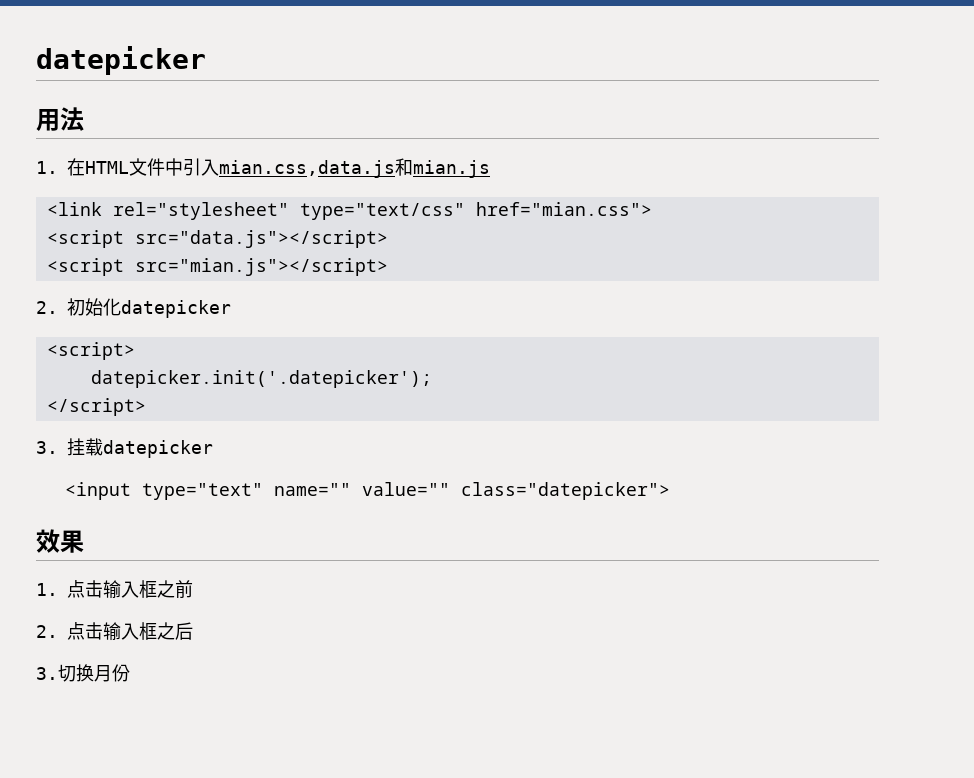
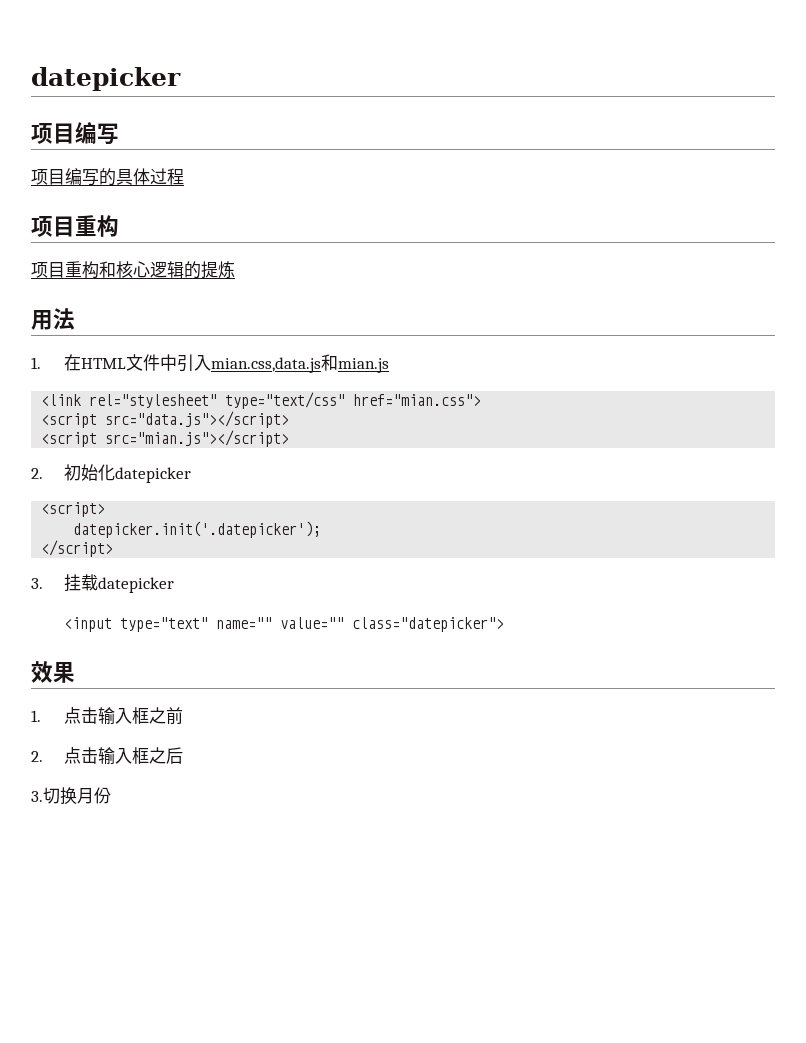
[36,46,206,75] datepicker -> [31,67,181,91] [31,122,119,145] [31,168,184,186] [31,215,119,237] [31,261,235,279] datepicker // 项目编写 // 项目编写的具体过程 // 项目重构 // 项目重构和核心逻辑的提炼

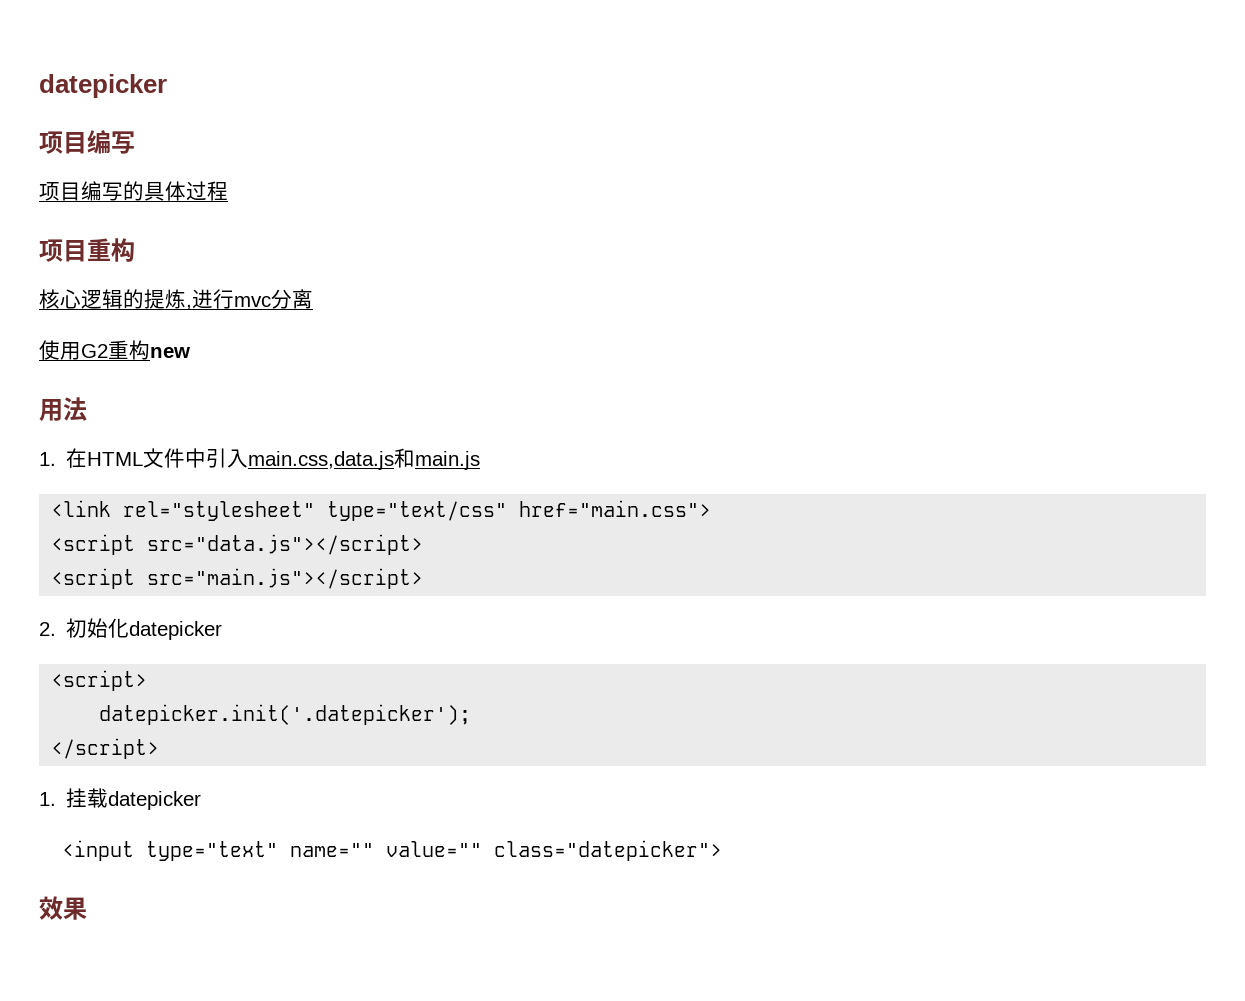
[31,261,116,279] 项目重构和 -> (135, 250) none
(235, 270) none -> [186,289,313,310] [39,340,190,360] ,进行mvc分离 // 使用G2重构new
[210,354,389,373] mian.css,data.js和mian.js -> [248,448,481,470] main.css,data.js和main.js
[353,394,482,406] href="mian.css"> -> [519,500,712,517] href="main.css">
[105,430,290,447] src="mian.js"></script> -> [147,568,424,589] src="main.js"></script>
[31,578,43,589] 3. -> [39,792,56,806] 1.
[31,707,183,725] [31,747,183,765] [31,787,111,805] // 1.点击输入框之前 // 2.点击输入框之后 // 3.切换月份 -> (87, 908) none

